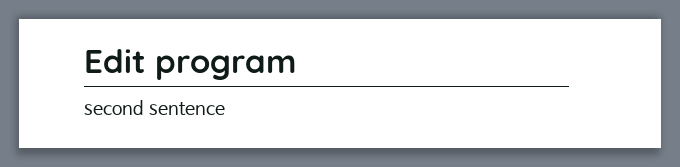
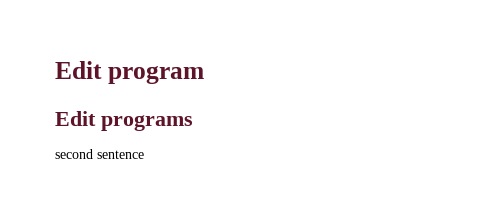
(296, 67) none -> [55,111,193,131] // Edit programs

